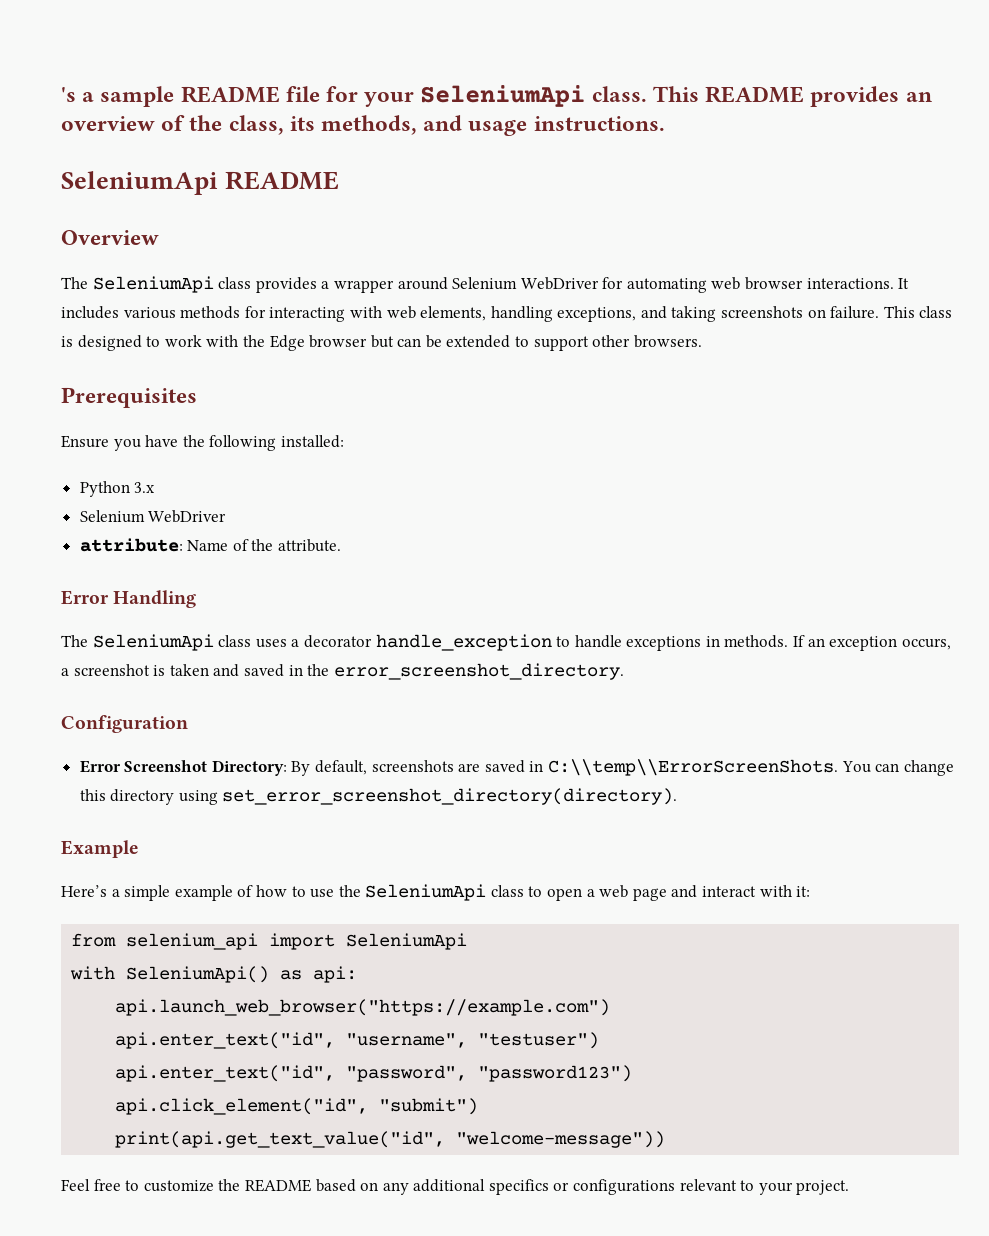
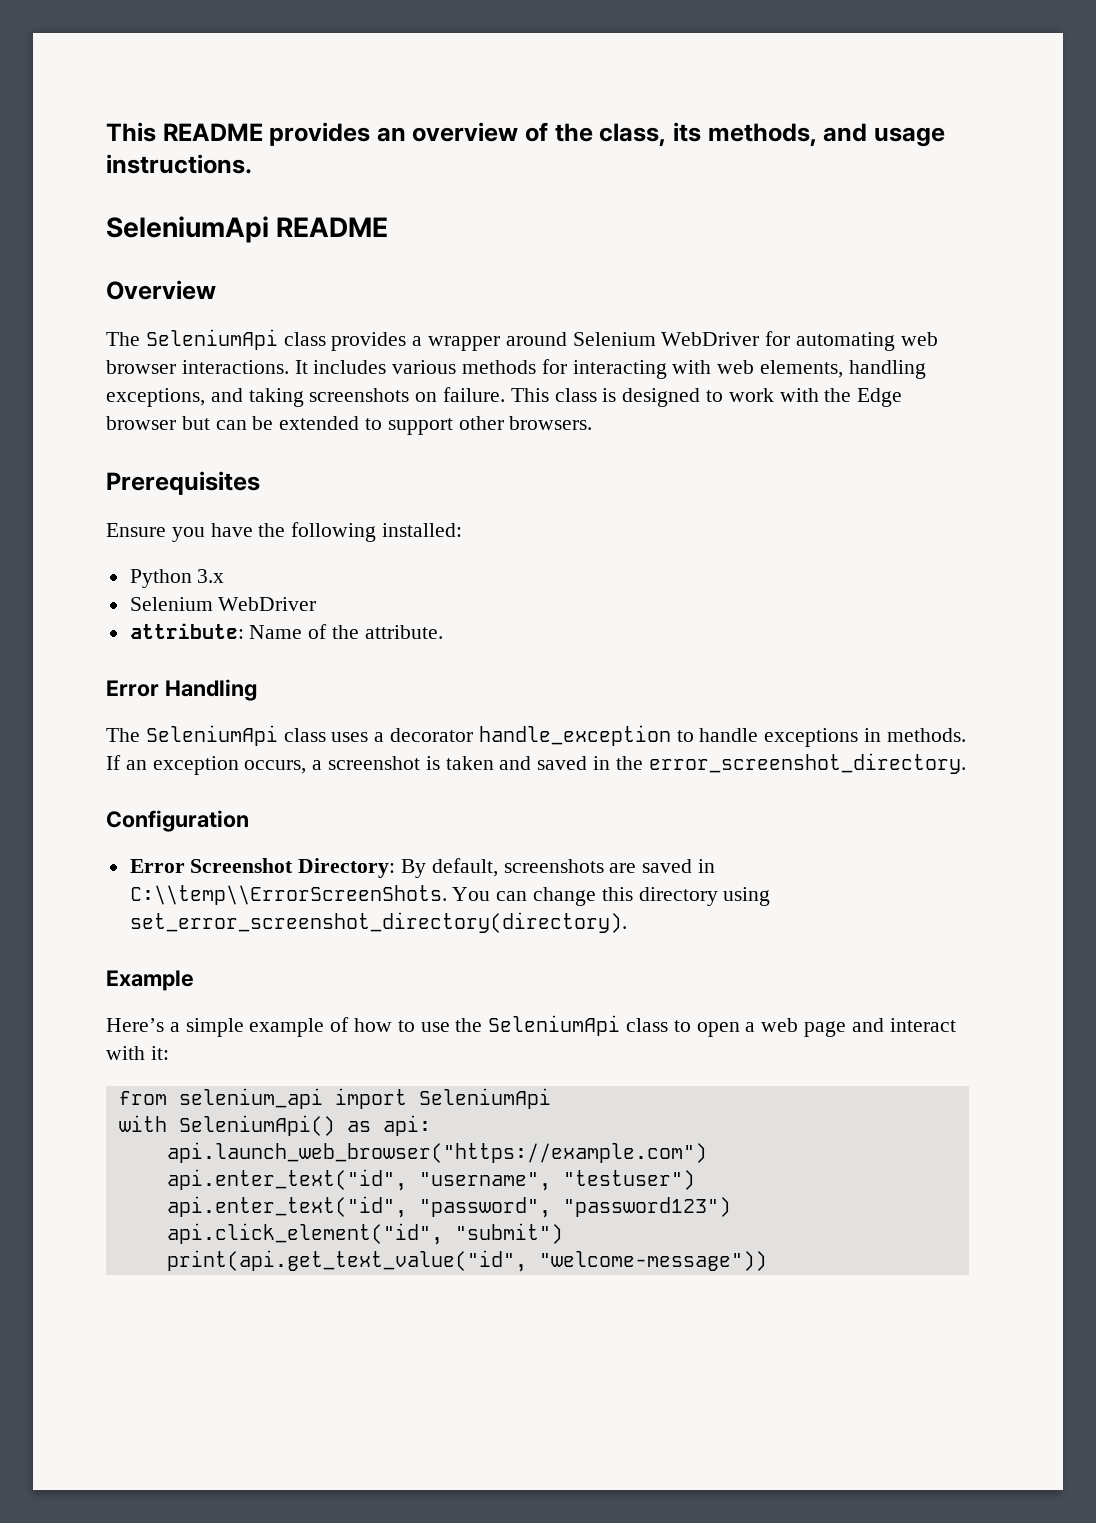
[61,85,647,107] 's a sample README file for your SeleniumApi class. -> (106, 132) none
[61,1179,850,1195] // Feel free to customize the README based on any additional specifics or configurations relevant to your project. -> (767, 1261) none

